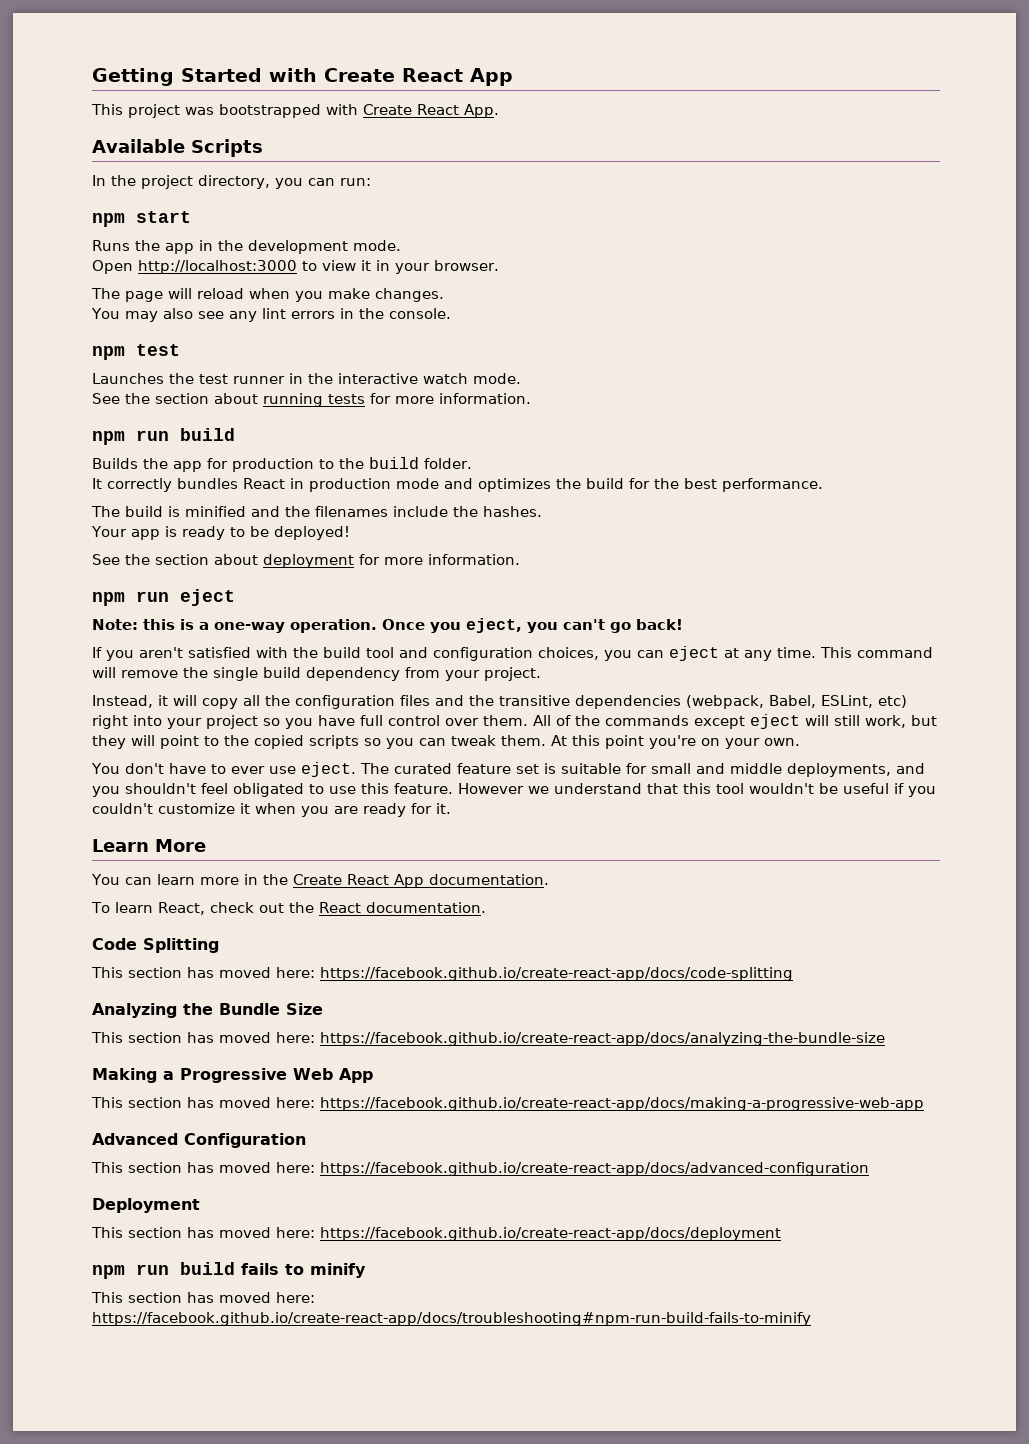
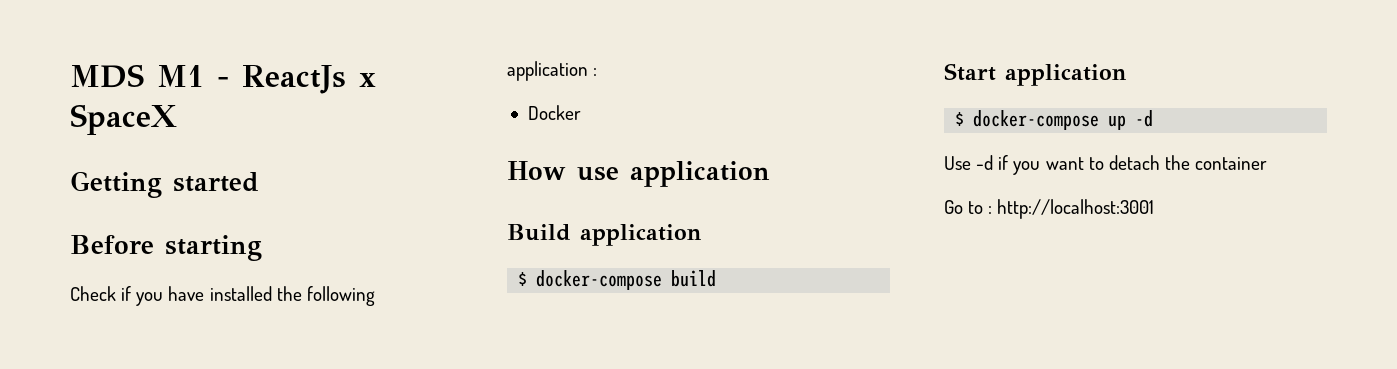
[92,68,513,86] [91,104,499,118] [92,139,263,157] [92,175,371,189] [92,211,191,227] [92,240,401,254] [92,260,499,274] [91,288,444,302] [91,308,451,322] [92,344,180,360] [92,373,521,384] [92,393,531,407] [92,428,235,445] [92,457,472,472] [92,478,823,492] [91,506,542,517] [91,526,350,540] [92,554,520,568] [92,589,235,606] [92,618,683,633] [92,646,933,661] [92,667,541,681] [92,695,907,709] [92,714,937,729] [92,735,800,749] [91,762,925,777] [92,783,936,797] [92,803,451,817] [92,839,206,852] [91,874,549,888] [91,902,486,915] [92,938,219,953] [91,967,793,981] [92,1003,323,1018] [91,1032,885,1046] [92,1068,373,1083] [91,1097,924,1111] [92,1133,306,1148] [91,1162,869,1176] [92,1198,200,1213] [91,1227,781,1241] [92,1262,366,1279] [91,1292,315,1303] [92,1312,811,1326] Getting Started with Create React App // This project was bootstrapped with Create React App. // Available Scripts // In the project directory, you can run: // npm start // Runs the app in the development mode. // Open http://localhost:3000 to view it in your browser. // The page will reload when you make changes. // You may also see any lint errors in the console. // npm test // Launches the test runner in the interactive watch mode. // See the section about running tests for more information. // npm run build // Builds the app for production to the build folder. // It correctly bundles React in production mode and optimizes the build for the best performance. // The build is minified and the filenames include the hashes. // Your app is ready to be deployed! // See the section about deployment for more information. // npm run eject // Note: this is a one-way operation. Once you eject, you can't go back! // If you aren't satisfied with the build tool and configuration choices, you can eject at any time. This command will remove the single build dependency from your project. // Instead, it will copy all the configuration files and the transitive dependencies (webpack, Babel, ESLint, etc) right into your project so you have full control over them. All of the commands except eject will still work, but they will point to the copied scripts so you can tweak them. At this point you're on your own. // You don't have to ever use eject. The curated feature set is suitable for small and middle deployments, and you shouldn't feel obligated to use this feature. However we understand that this tool wouldn't be useful if you couldn't customize it when you are ready for it. // Learn More // You can learn more in the Create React App documentation. // To learn React, check out the React documentation. // Code Splitting // This section has moved here: https://facebook.github.io/create-react-app/docs/code-splitting // Analyzing the Bundle Size // This section has moved here: https://facebook.github.io/create-react-app/docs/analyzing-the-bundle-size // Making a Progressive Web App // This section has moved here: https://facebook.github.io/create-react-app/docs/making-a-progressive-web-app // Advanced Configuration // This section has moved here: https://facebook.github.io/create-react-app/docs/advanced-configuration // Deployment // This section has moved here: https://facebook.github.io/create-react-app/docs/deployment // npm run build fails to minify // This section has moved here: https://facebook.github.io/create-react-app/docs/troubleshooting#npm-run-build-fails-to-minify -> [70,64,376,94] [70,104,177,135] [70,171,259,198] [70,235,262,261] [70,286,375,306] [507,61,598,81] [527,105,581,120] [507,161,770,187] [507,224,702,246] [518,270,717,290] [944,63,1127,86] [955,110,1154,130] [944,155,1268,175] [944,199,1155,219] MDS M1 - ReactJs x SpaceX // Getting started // Before starting // Check if you have installed the following application : // Docker // How use application // Build application // $ docker-compose build // Start application // $ docker-compose up -d // Use -d if you want to detach the container // Go to : http://localhost:3001

